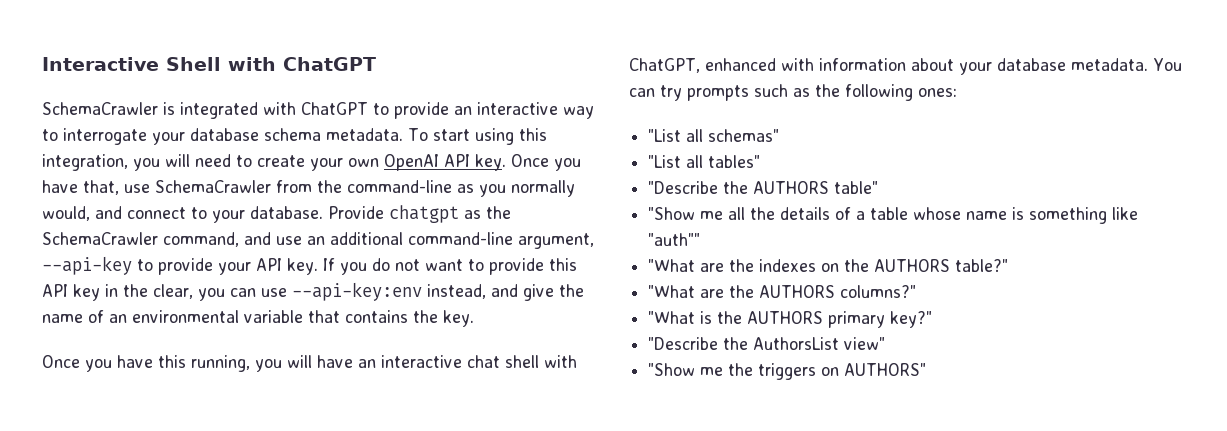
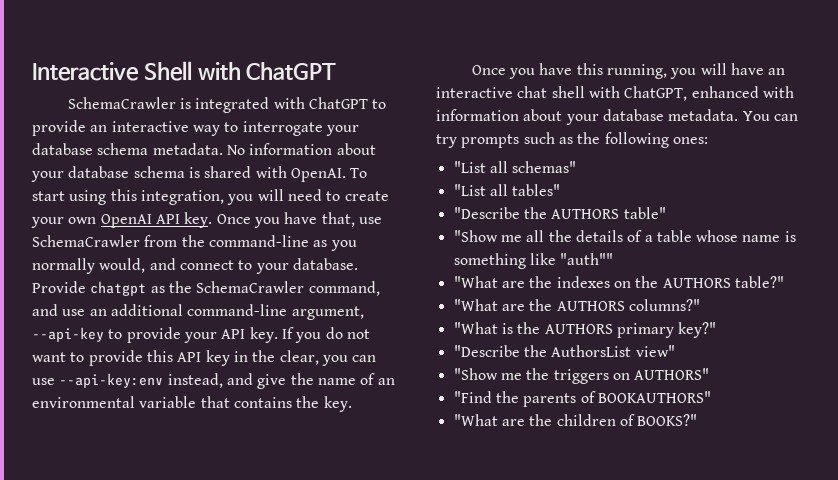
(403, 134) none -> [226,143,376,155] [31,166,346,182] No information about your database schema is shared with OpenAI.
(927, 369) none -> [453,391,711,407] [453,414,698,426] // "Find the parents of BOOKAUTHORS" // "What are the children of BOOKS?"

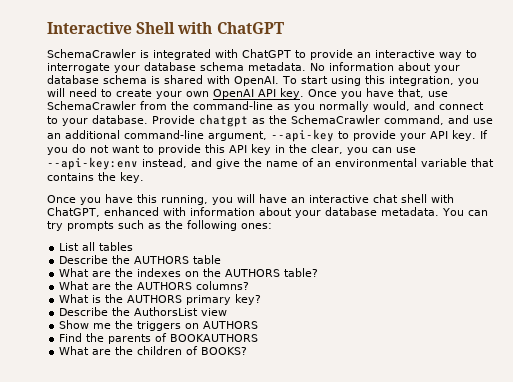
[453,161,577,173] [453,184,561,196] [453,207,666,219] [453,230,796,242] [453,253,614,269] [453,276,498,288] "List all schemas" // "List all tables" // "Describe the AUTHORS table" // "Show me all the details of a table whose name is something like "auth"" // "What -> [59,242,134,251] [59,255,222,264] [59,268,90,277] List all tables // Describe the AUTHORS table // What
[734,276,784,288] [453,299,498,311] table?" // "What -> [284,268,319,277] [59,281,90,290] table? // What
[628,299,700,311] [453,322,498,334] columns?" // "What -> [196,281,250,290] [59,294,90,303] columns? // What
[678,322,717,338] [453,345,675,357] [453,368,498,380] key?" // "Describe the AuthorsList view" // "Show -> [235,294,262,305] [59,307,228,316] [59,320,90,329] key? // Describe the AuthorsList view // Show
[634,368,710,380] [453,391,492,403] AUTHORS" // "Find -> [203,321,259,329] [59,333,83,342] AUTHORS // Find
[597,391,711,403] [453,414,498,426] BOOKAUTHORS" // "What -> [170,334,259,342] [59,346,90,355] BOOKAUTHORS // What
[637,414,698,426] BOOKS?" -> [201,347,248,355] BOOKS?

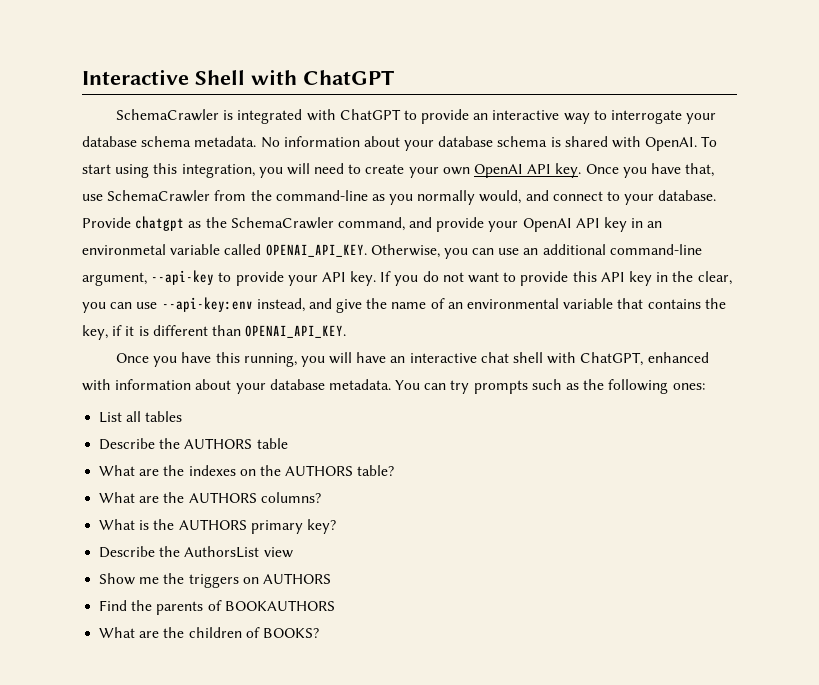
(469, 119) none -> [436,217,663,232] [82,244,495,259] provide your OpenAI API key in an environmetal variable called OPENAI_API_KEY. Otherwise, you can
[120,172,144,183] key. -> [82,325,347,340] key, if it is different than OPENAI_API_KEY.

